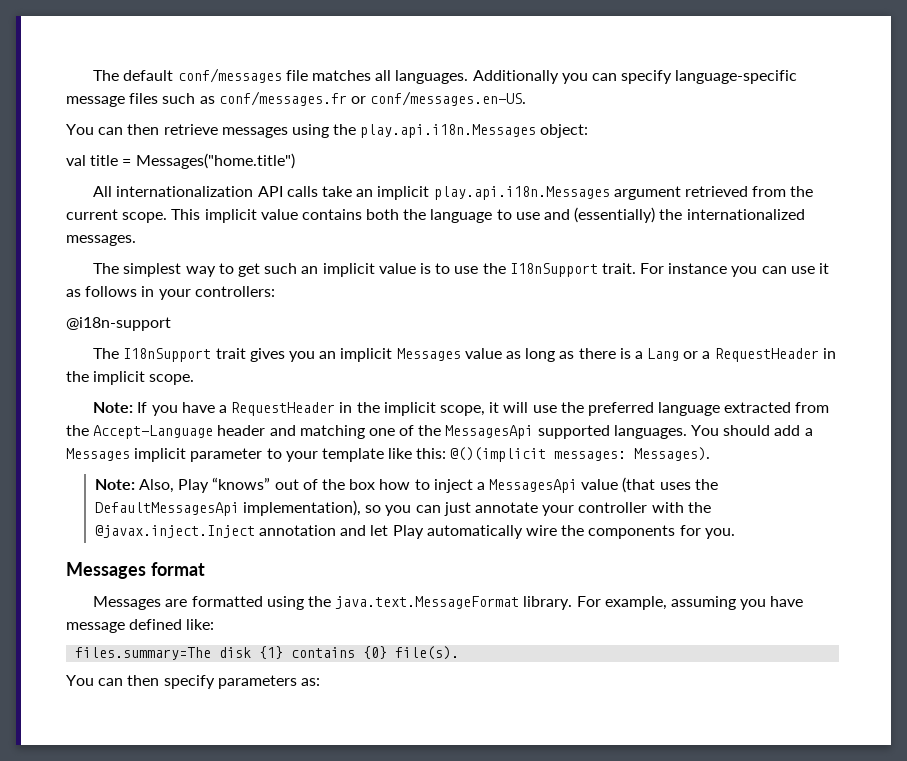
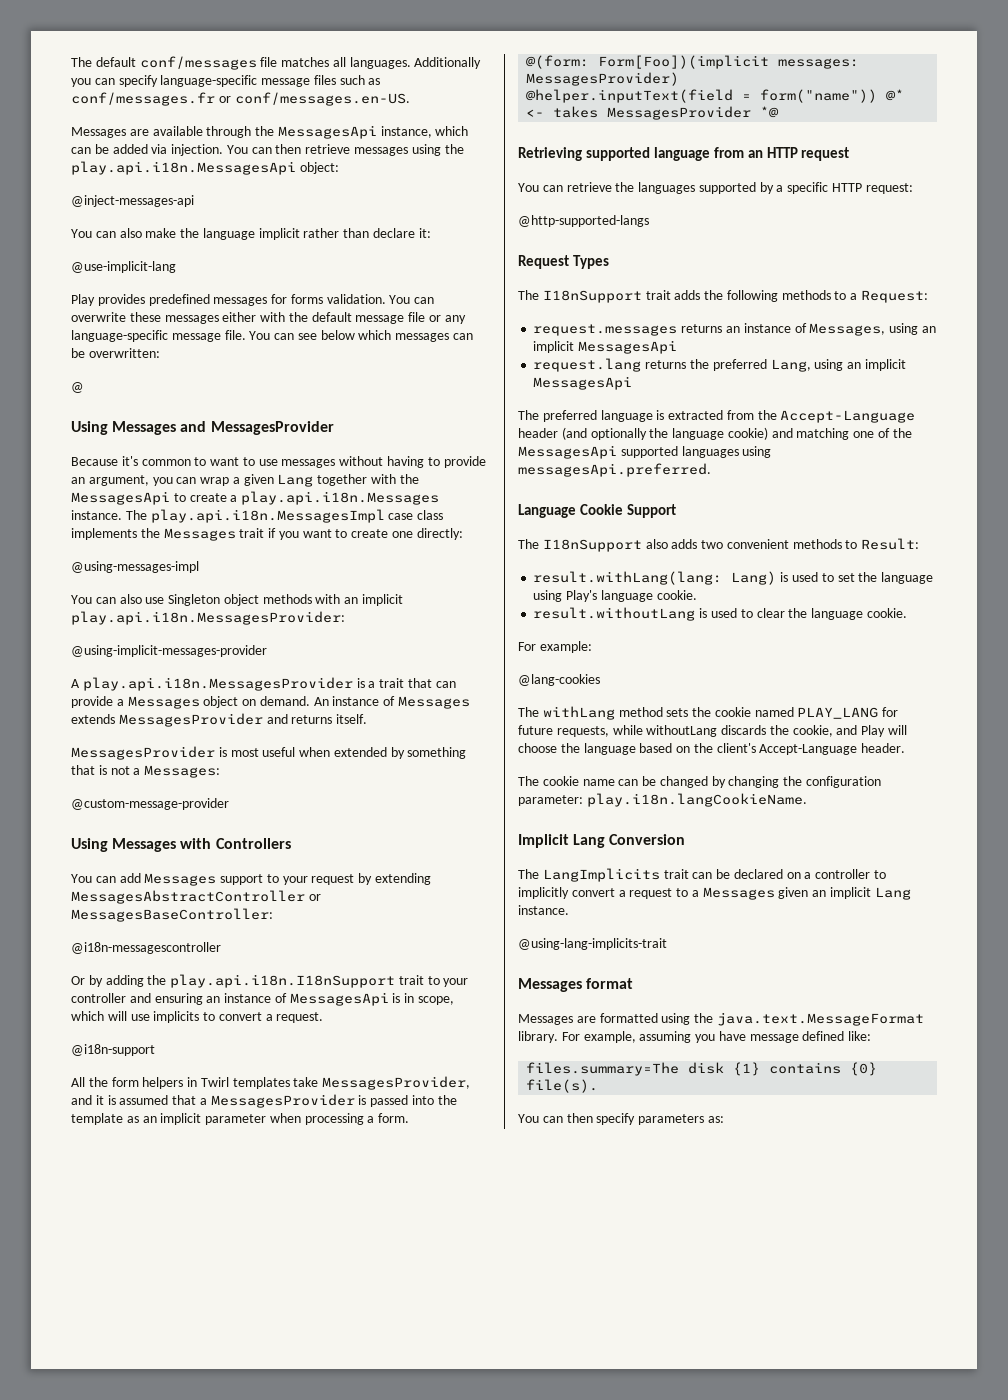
(527, 98) none -> [71,125,469,139] [71,144,224,156] Messages are available through the MessagesApi instance, which can be added via injection.
[360,124,537,138] play.api.i18n.Messages -> [71,161,296,175] play.api.i18n.MessagesApi
[66,153,295,169] [93,186,814,200] [66,207,805,223] [66,235,136,246] [93,263,829,277] [66,286,275,300] [66,317,171,331] [93,348,836,362] [66,371,195,385] [93,402,721,416] val title = Messages("home.title") // All internationalization API calls take an implicit play.api.i18n.Messages argument retrieved from the current scope. This implicit value contains both the language to use and (essentially) the internationalized messages. // The simplest way to get such an implicit value is to use the I18nSupport trait. For instance you can use it as follows in your controllers: // @i18n-support // The I18nSupport trait gives you an implicit Messages value as long as there is a Lang or a RequestHeader in the implicit scope. // Note: If you have a RequestHeader in the implicit scope, it will use the preferred language -> [71,195,194,207] [71,228,431,240] [71,261,176,273] [71,294,435,306] [71,312,466,324] [71,330,474,342] [71,348,160,358] [71,382,84,393] [71,421,334,435] [71,456,486,468] [71,474,419,487] [71,491,440,505] [71,509,444,523] [71,528,463,541] [71,561,199,573] [71,594,404,606] [71,611,345,625] [71,645,267,657] [71,677,456,691] [71,696,471,709] [71,713,368,727] [71,746,467,760] [71,765,221,778] [71,798,229,810] [71,838,291,852] [71,873,432,886] [71,890,321,904] [71,908,273,922] [71,942,221,954] [71,974,469,988] [71,992,455,1006] [71,1011,324,1023] [71,1044,155,1056] [71,1076,471,1090] [71,1094,457,1108] [71,1113,410,1125] [526,55,860,69] [526,72,680,86] [526,89,905,103] [526,106,780,120] [518,147,850,161] [518,182,913,194] [518,215,649,227] [518,255,609,269] [518,290,929,303] [533,323,936,336] [533,340,678,354] [533,358,906,372] [533,376,633,390] [518,410,665,422] @inject-messages-api // You can also make the language implicit rather than declare it: // @use-implicit-lang // Play provides predefined messages for forms validation. You can overwrite these messages either with the default message file or any language-specific message file. You can see below which messages can be overwritten: // @ // Using Messages and MessagesProvider // Because it's common to want to use messages without having to provide an argument, you can wrap a given Lang together with the MessagesApi to create a play.api.i18n.Messages instance. The play.api.i18n.MessagesImpl case class implements the Messages trait if you want to create one directly: // @using-messages-impl // You can also use Singleton object methods with an implicit play.api.i18n.MessagesProvider: // @using-implicit-messages-provider // A play.api.i18n.MessagesProvider is a trait that can provide a Messages object on demand. An instance of Messages extends MessagesProvider and returns itself. // MessagesProvider is most useful when extended by something that is not a Messages: // @custom-message-provider // Using Messages with Controllers // You can add Messages support to your request by extending MessagesAbstractController or MessagesBaseController: // @i18n-messagescontroller // Or by adding the play.api.i18n.I18nSupport trait to your controller and ensuring an instance of MessagesApi is in scope, which will use implicits to convert a request. // @i18n-support // All the form helpers in Twirl templates take MessagesProvider, and it is assumed that a MessagesProvider is passed into the template as an implicit parameter when processing a form. // @(form: Form[Foo])(implicit messages: MessagesProvider) // @helper.inputText(field = form("name")) @* <- takes MessagesProvider *@ // Retrieving supported language from an HTTP request // You can retrieve the languages supported by a specific HTTP request: // @http-supported-langs // Request Types // The I18nSupport trait adds the following methods to a Request: // request.messages returns an instance of Messages, using an implicit MessagesApi // request.lang returns the preferred Lang, using an implicit MessagesApi // The preferred language is
(266, 430) none -> [561,427,768,440] (and optionally the language cookie)
[613,425,813,439] [66,447,711,462] [94,477,718,493] [94,500,711,516] [94,525,735,539] languages. You should add a Messages implicit parameter to your template like this: @()(implicit messages: Messages). // Note: Also, Play “knows” out of the box how to inject a MessagesApi value (that uses the DefaultMessagesApi implementation), so you can just annotate your controller with the @javax.inject.Inject annotation and let Play automatically wire the components for you. -> [681,446,772,458] [518,463,711,477] [518,504,676,518] [518,538,920,552] [533,571,934,585] [533,590,697,602] [533,607,907,621] [518,641,592,653] [518,674,600,686] [518,706,899,720] [518,725,908,737] [518,743,906,755] [518,776,882,788] [518,793,807,807] [518,834,686,848] [518,868,887,882] [518,887,911,900] [518,905,569,915] [518,938,667,950] languages using messagesApi.preferred. // Language Cookie Support // The I18nSupport also adds two convenient methods to Result: // result.withLang(lang: Lang) is used to set the language using Play's language cookie. // result.withoutLang is used to clear the language cookie. // For example: // @lang-cookies // The withLang method sets the cookie named PLAY_LANG for future requests, while withoutLang discards the cookie, and Play will choose the language based on the client's Accept-Language header. // The cookie name can be changed by changing the configuration parameter: play.i18n.langCookieName. // Implicit Lang Conversion // The LangImplicits trait can be declared on a controller to implicitly convert a request to a Messages given an implicit Lang instance. // @using-lang-implicits-trait

